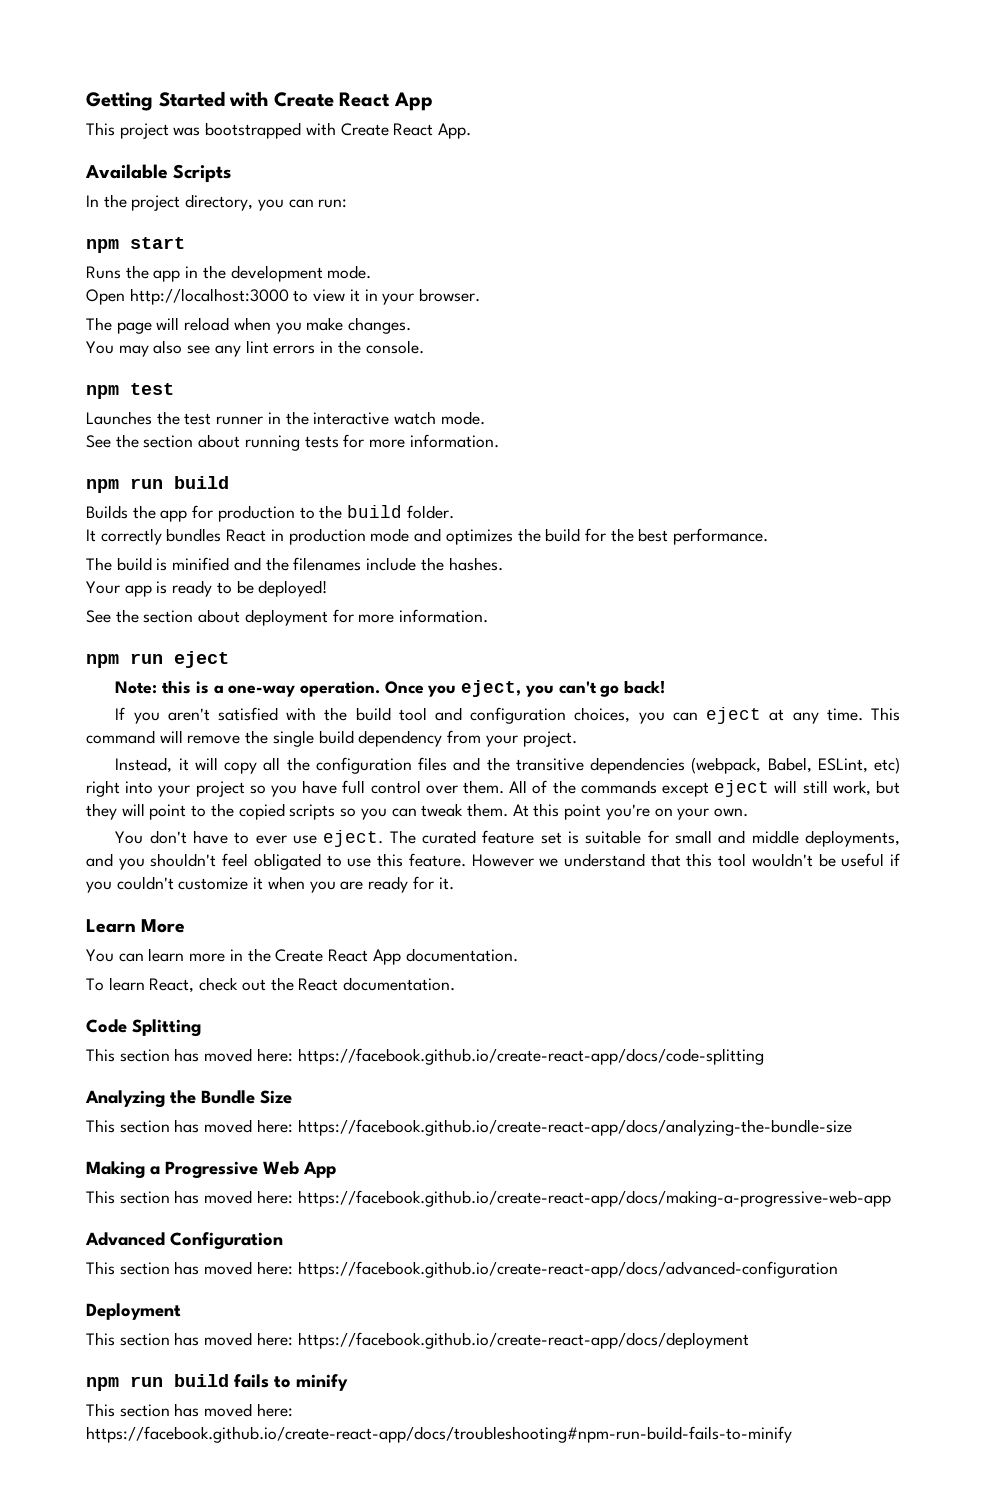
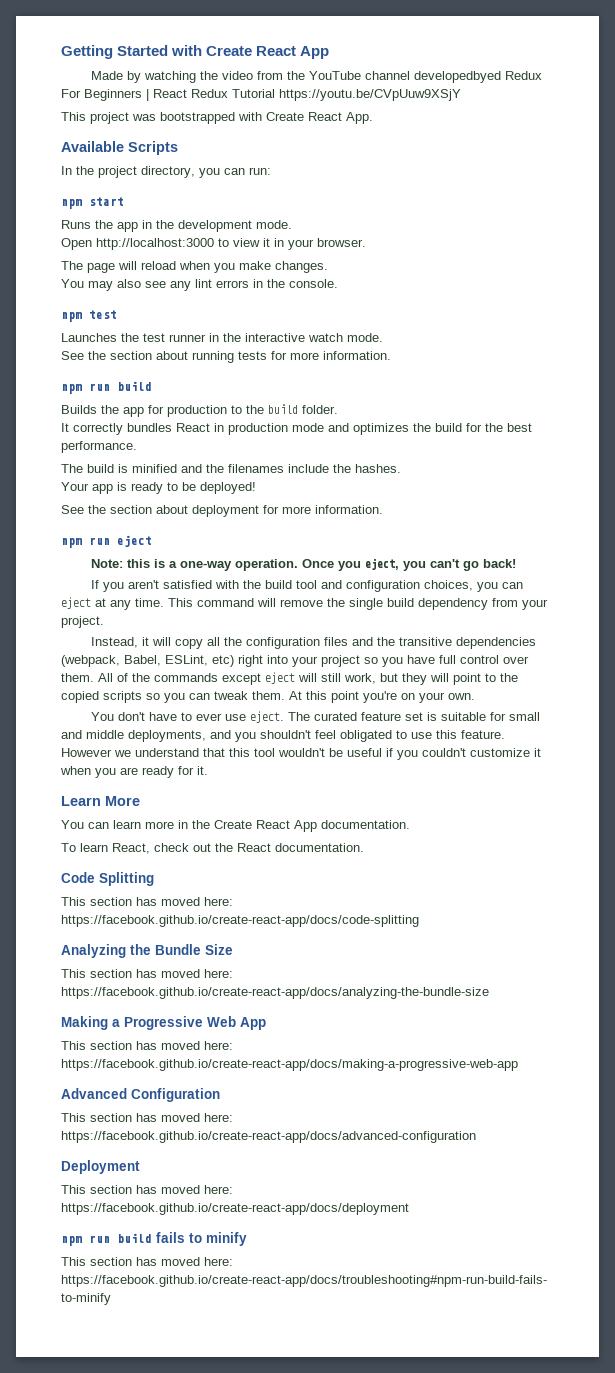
(433, 101) none -> [91,71,543,83] [61,89,461,101] // Made by watching the video from the YouTube channel developedbyed Redux For Beginners | React Redux Tutorial https://youtu.be/CVpUuw9XSjY

